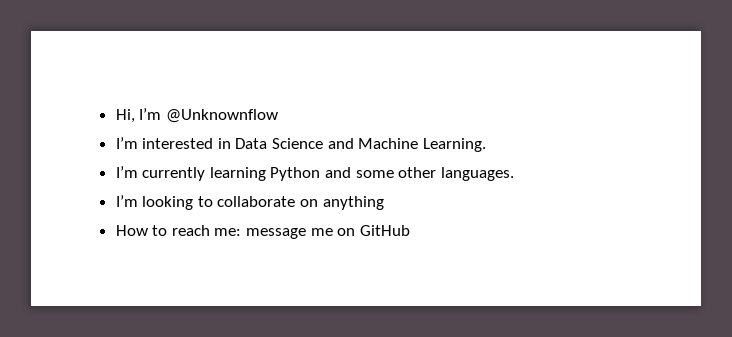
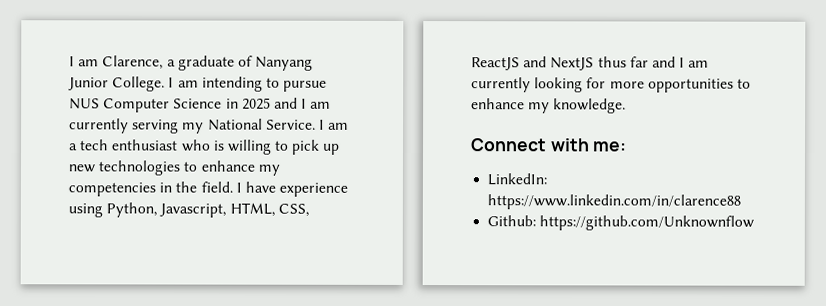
[115,108,278,123] [115,137,486,152] [115,166,514,181] [115,195,384,210] [115,225,410,239] Hi, I’m @Unknownflow // I’m interested in Data Science and Machine Learning. // I’m currently learning Python and some other languages. // I’m looking to collaborate on anything // How to reach me: message me on GitHub -> [69,55,314,71] [68,76,328,92] [69,97,332,113] [69,118,350,134] [69,139,341,155] [68,160,280,176] [68,181,349,197] [68,202,309,218] [471,56,710,71] [471,77,751,93] [471,98,627,114] [471,138,628,152] [487,173,548,186] [487,194,742,210] [487,215,755,231] I am Clarence, a graduate of Nanyang Junior College. I am intending to pursue NUS Computer Science in 2025 and I am currently serving my National Service. I am a tech enthusiast who is willing to pick up new technologies to enhance my competencies in the field. I have experience using Python, Javascript, HTML, CSS, ReactJS and NextJS thus far and I am currently looking for more opportunities to enhance my knowledge. // Connect with me: // LinkedIn: https://www.linkedin.com/in/clarence88 // Github: https://github.com/Unknownflow

